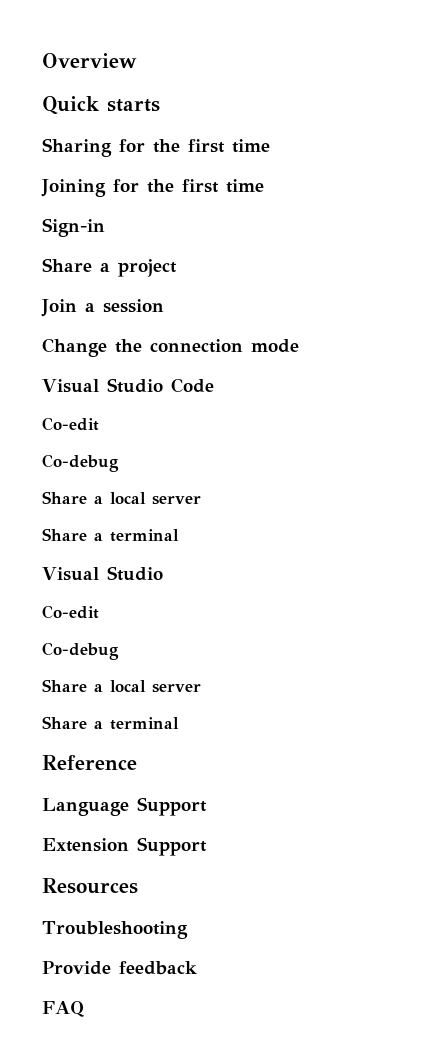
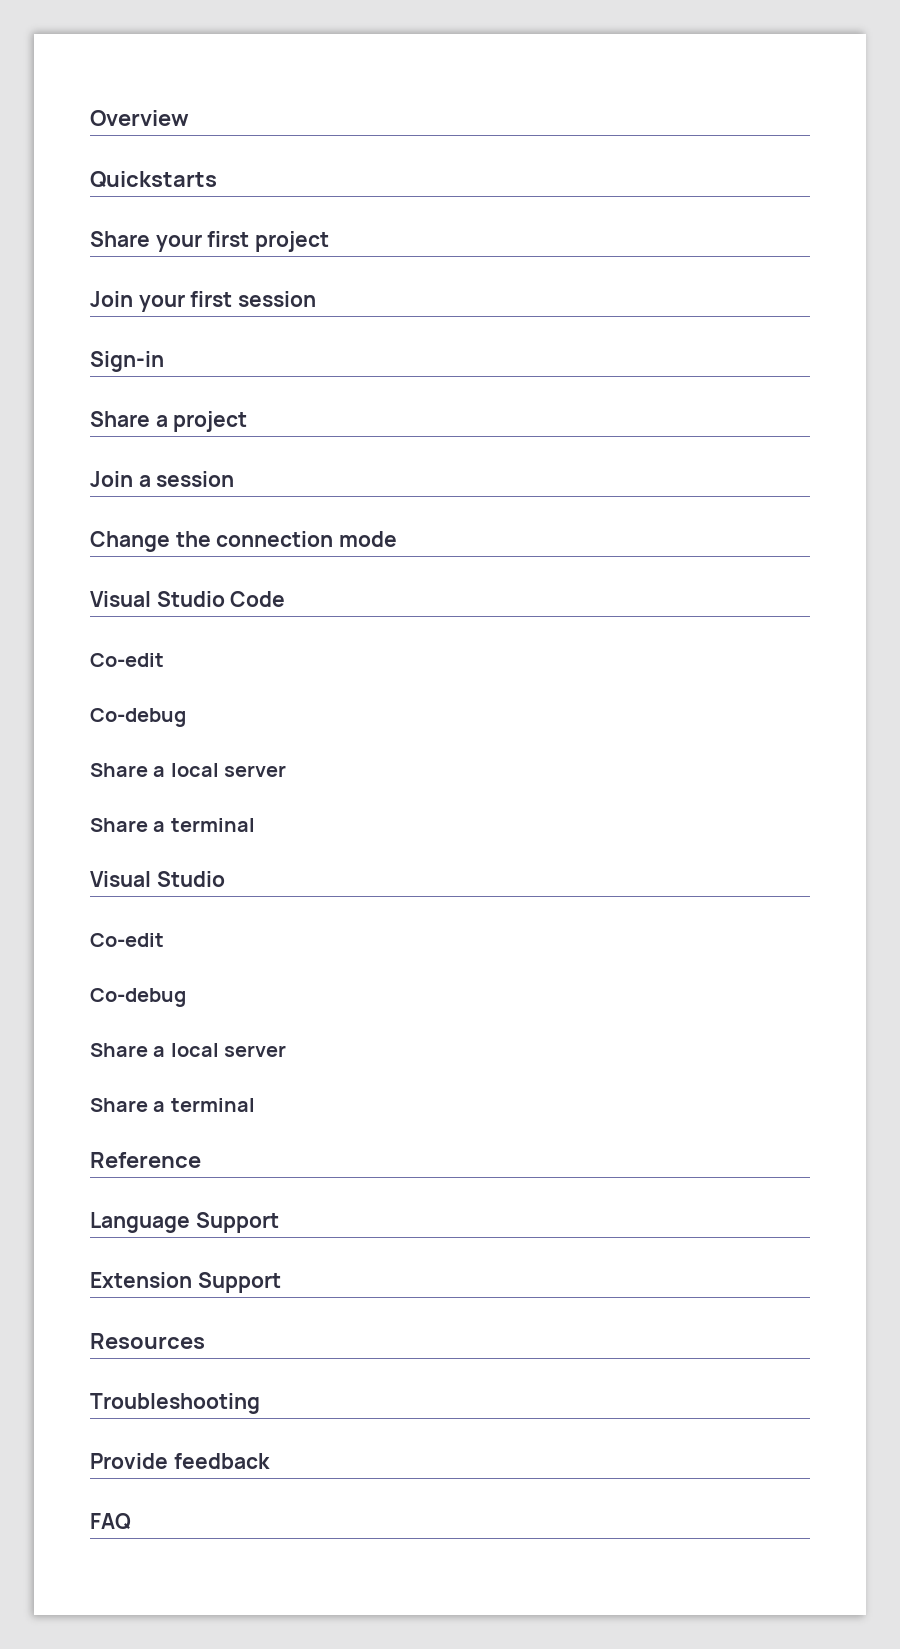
[42,96,160,115] [42,138,270,157] [41,179,264,197] Quick starts // Sharing for the first time // Joining for the first time -> [90,171,217,188] [90,231,330,252] [90,291,317,312] Quickstarts // Share your first project // Join your first session

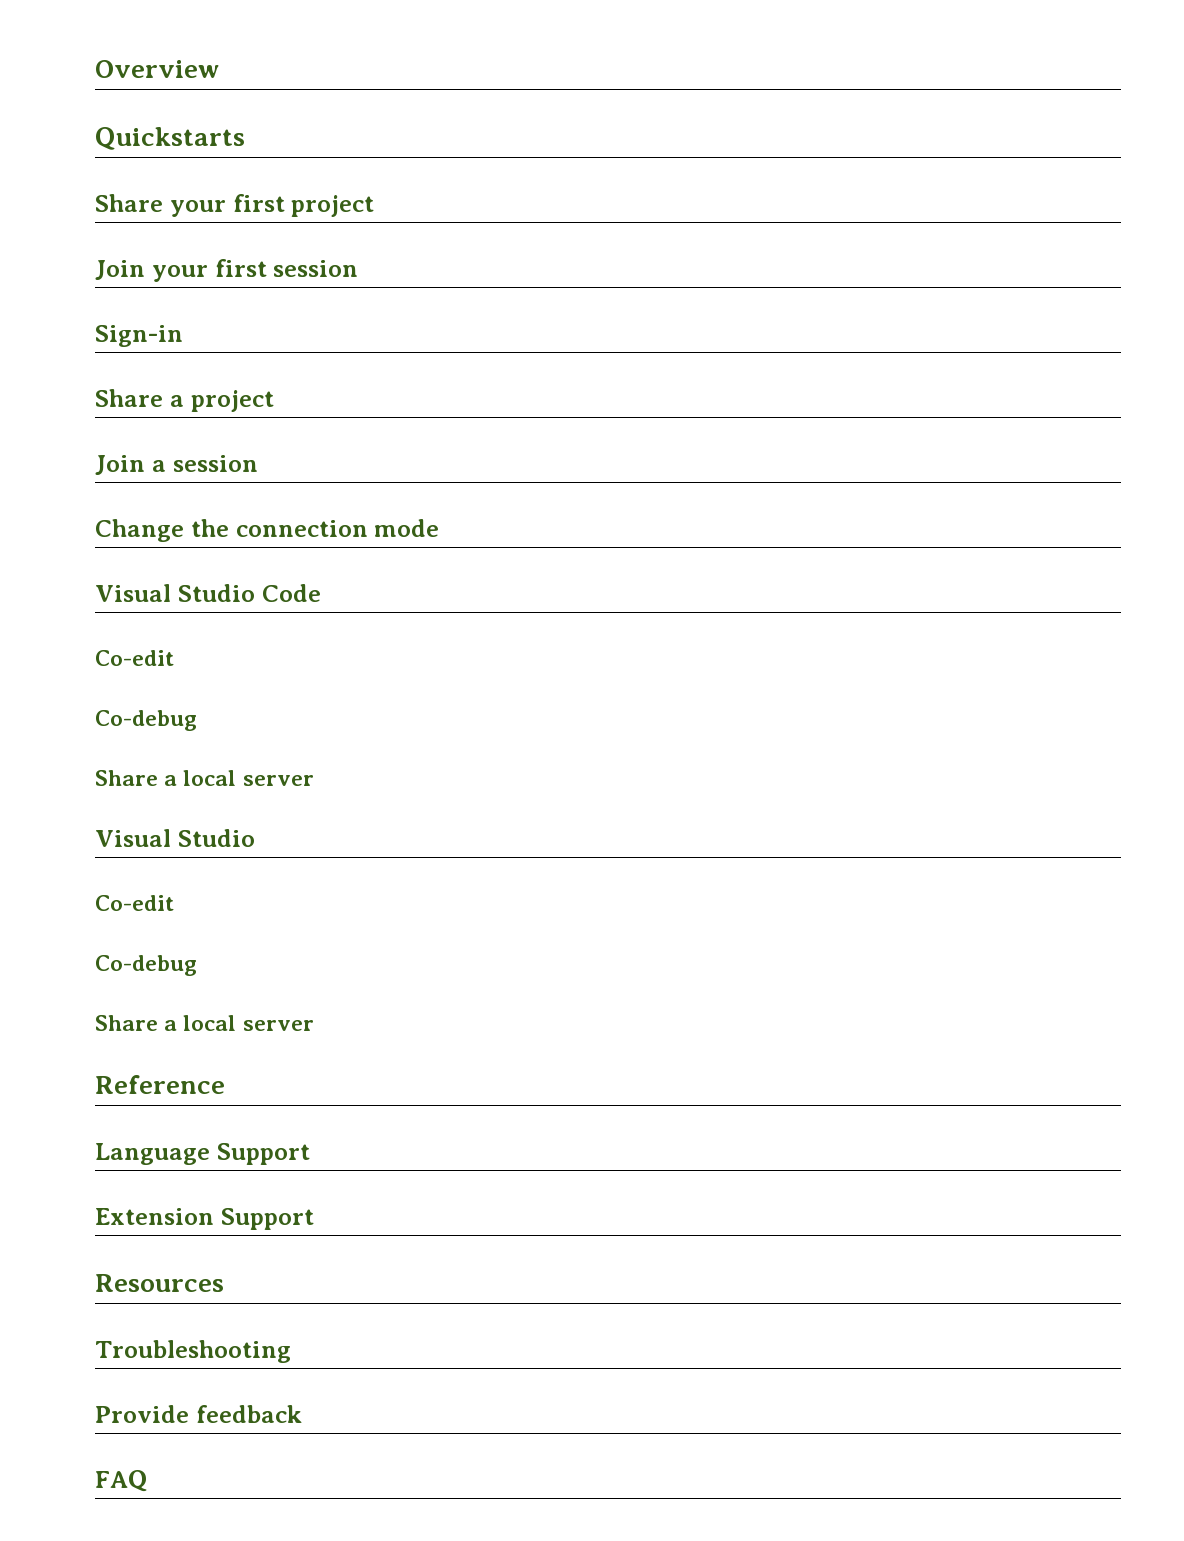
[90,818,255,832] // Share a terminal -> (314, 780) none
[90,1098,255,1112] // Share a terminal -> (314, 1025) none

